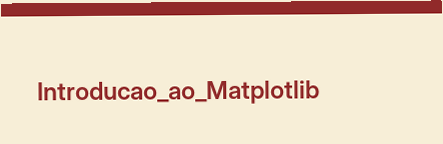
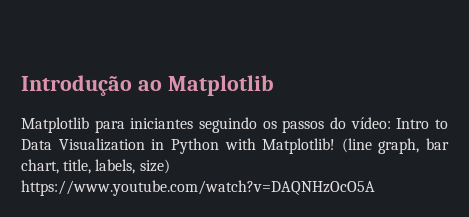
[37,80,320,106] Introducao_ao_Matplotlib -> [21,75,274,96] [21,117,449,133] [21,138,449,154] [21,159,170,174] [21,180,375,196] Introdução ao Matplotlib // Matplotlib para iniciantes seguindo os passos do vídeo: Intro to Data Visualization in Python with Matplotlib! (line graph, bar chart, title, labels, size) https://www.youtube.com/watch?v=DAQNHzOcO5A

